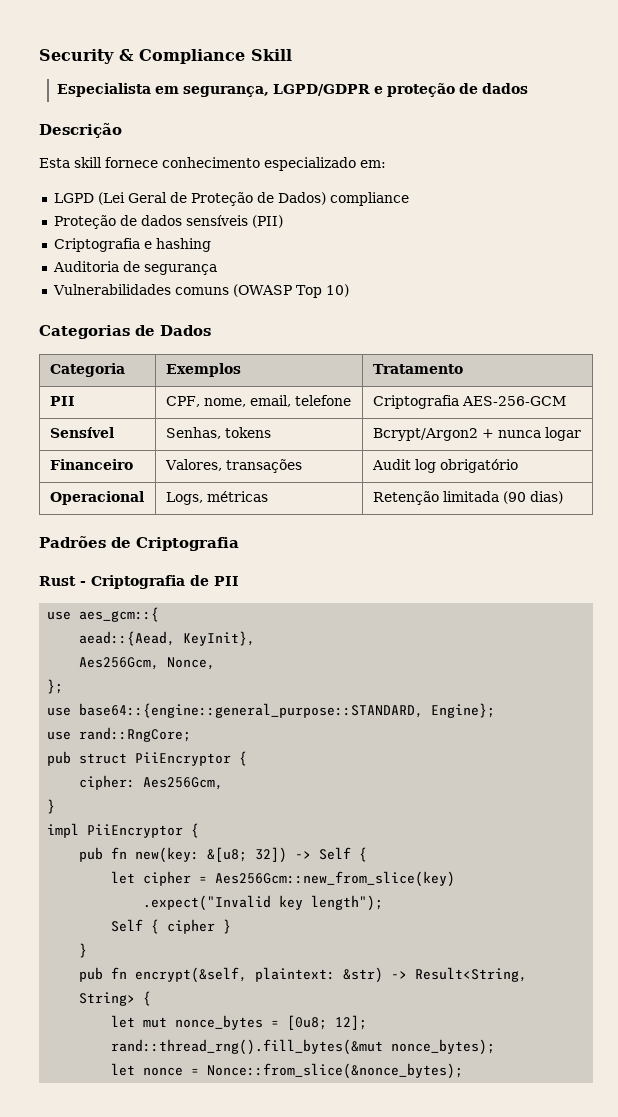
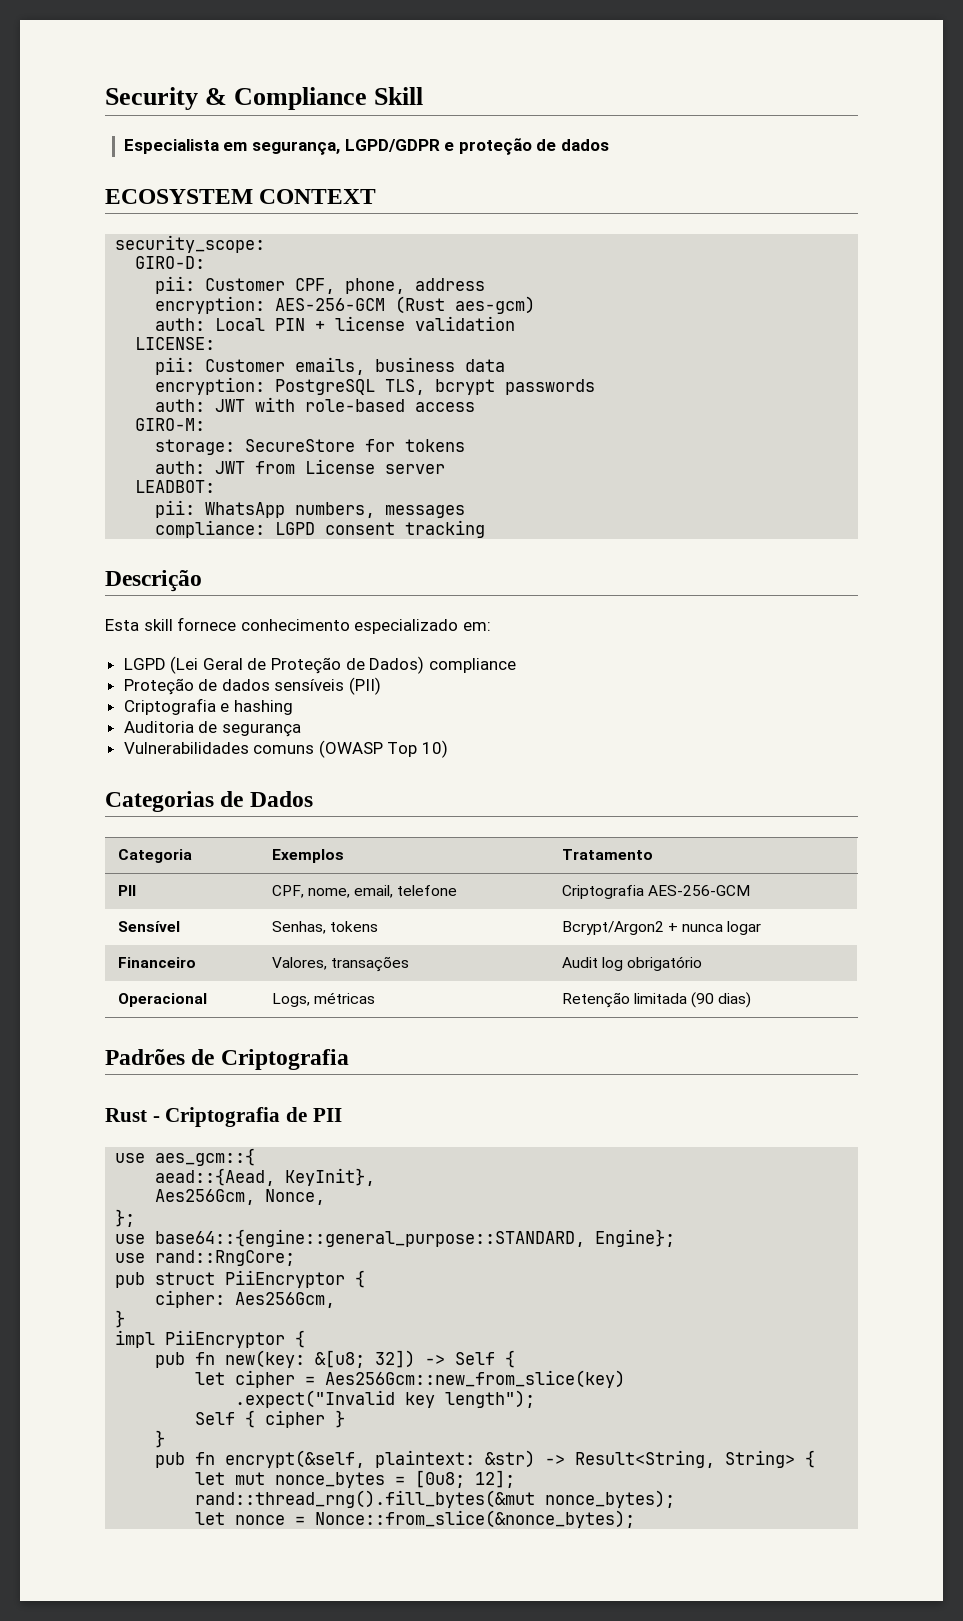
(528, 88) none -> [105,189,377,204] [115,235,266,253] [135,256,206,269] [155,276,486,294] [155,296,536,314] [155,316,516,331] [135,337,216,350] [155,357,506,375] [155,377,596,395] [155,397,476,412] [135,418,206,431] [155,439,466,455] [155,459,446,474] [135,480,216,493] [155,500,466,518] [155,520,486,538] // ECOSYSTEM CONTEXT // security_scope: // GIRO-D: // pii: Customer CPF, phone, address // encryption: AES-256-GCM (Rust aes-gcm) // auth: Local PIN + license validation // LICENSE: // pii: Customer emails, business data // encryption: PostgreSQL TLS, bcrypt passwords // auth: JWT with role-based access // GIRO-M: // storage: SecureStore for tokens // auth: JWT from License server // LEADBOT: // pii: WhatsApp numbers, messages // compliance: LGPD consent tracking

